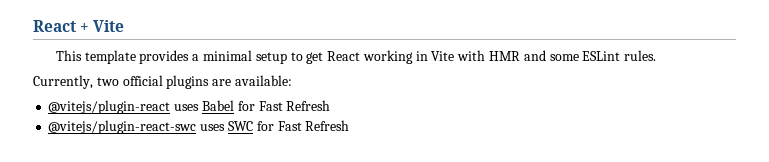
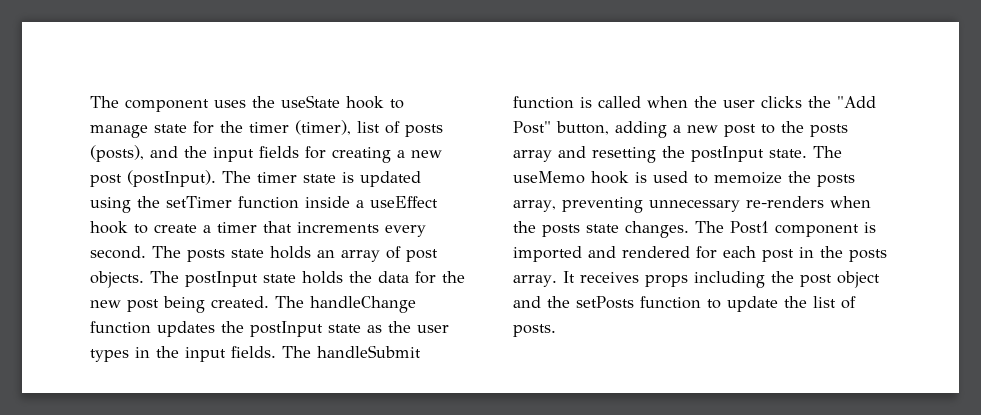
[33,20,125,32] [55,50,657,64] [33,75,292,89] [48,100,331,114] [48,120,350,134] React + Vite // This template provides a minimal setup to get React working in Vite with HMR and some ESLint rules. // Currently, two official plugins are available: // @vitejs/plugin-react uses Babel for Fast Refresh // @vitejs/plugin-react-swc uses SWC for Fast Refresh -> [90,95,404,112] [90,120,443,138] [90,145,442,163] [90,170,421,187] [90,196,438,213] [90,221,426,237] [90,246,438,262] [90,271,465,288] [90,296,416,313] [90,321,449,337] [90,345,421,362] [513,96,876,109] [513,121,848,138] [513,146,842,163] [513,171,855,187] [513,196,871,213] [513,221,876,238] [513,246,887,262] [513,271,880,288] [513,296,856,312] [513,324,556,337] The component uses the useState hook to manage state for the timer (timer), list of posts (posts), and the input fields for creating a new post (postInput). The timer state is updated using the setTimer function inside a useEffect hook to create a timer that increments every second. The posts state holds an array of post objects. The postInput state holds the data for the new post being created. The handleChange function updates the postInput state as the user types in the input fields. The handleSubmit function is called when the user clicks the "Add Post" button, adding a new post to the posts array and resetting the postInput state. The useMemo hook is used to memoize the posts array, preventing unnecessary re-renders when the posts state changes. The Post1 component is imported and rendered for each post in the posts array. It receives props including the post object and the setPosts function to update the list of posts.

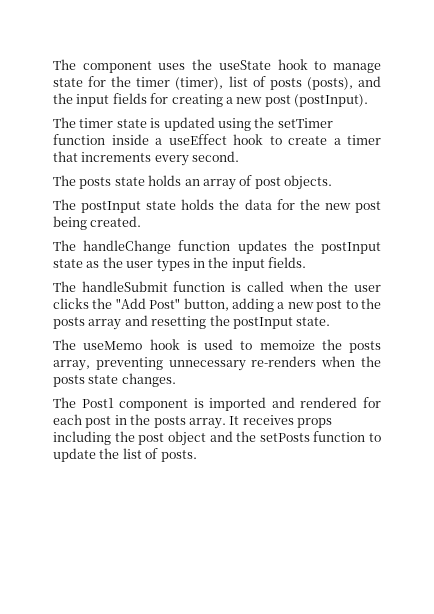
(216, 178) none -> (368, 100) //
(146, 252) none -> (240, 156) //
(144, 279) none -> (332, 182) //
(269, 302) none -> (142, 221) //
(276, 352) none -> (306, 262) //
(807, 153) none -> (331, 321) //
(689, 229) none -> (176, 380) //

